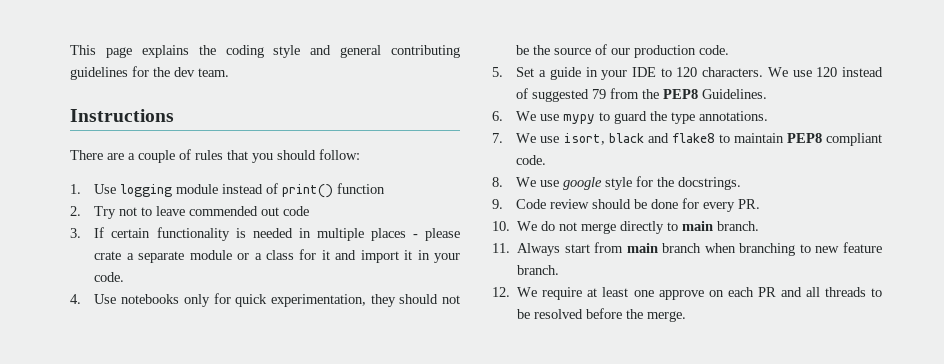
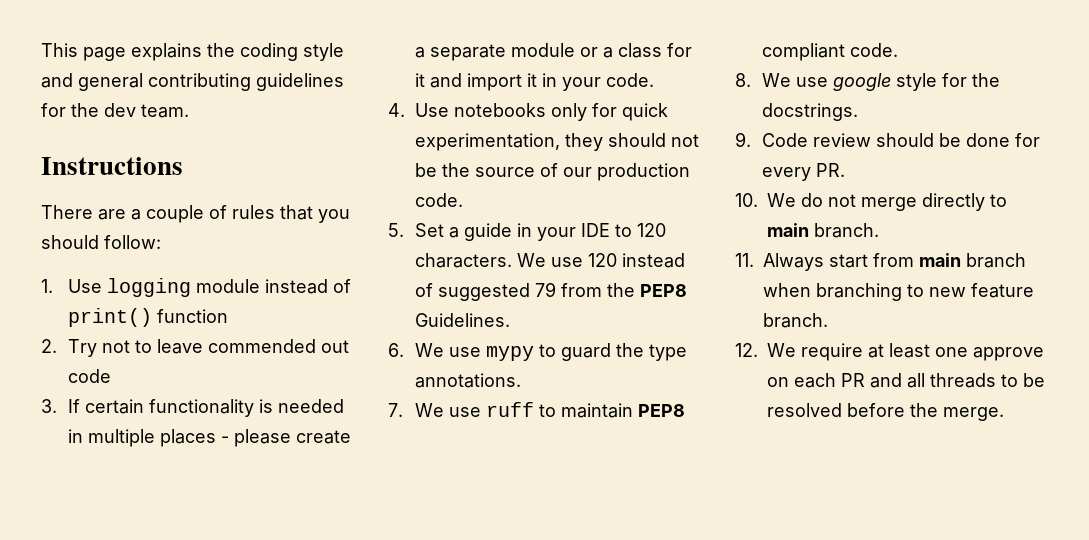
[94,251,122,260] crate -> [295,430,351,444] create
[563,133,715,145] isort, black and flake8 -> [485,402,534,417] ruff

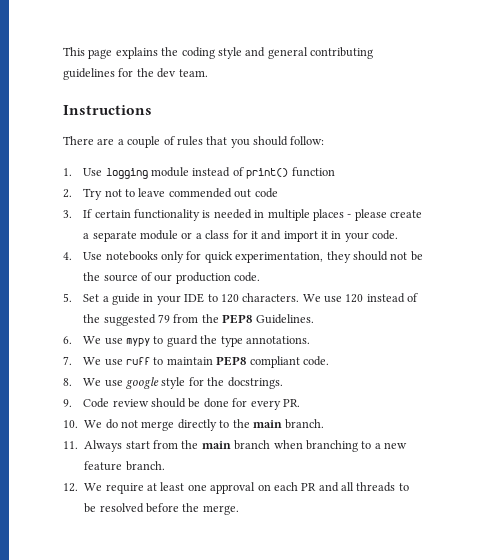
(433, 290) none -> [83,314,101,323] the
(1007, 200) none -> [232,419,250,428] the
(914, 260) none -> [181,440,199,449] the
(924, 290) none -> [374,443,381,449] a
[973,347,1044,361] approve -> [210,482,256,494] approval

